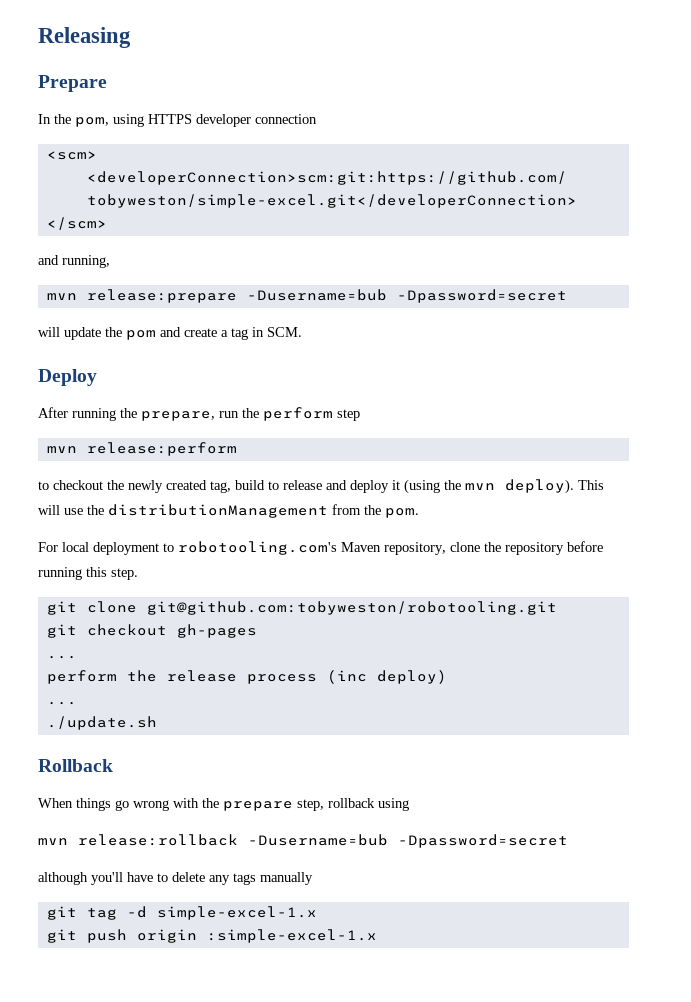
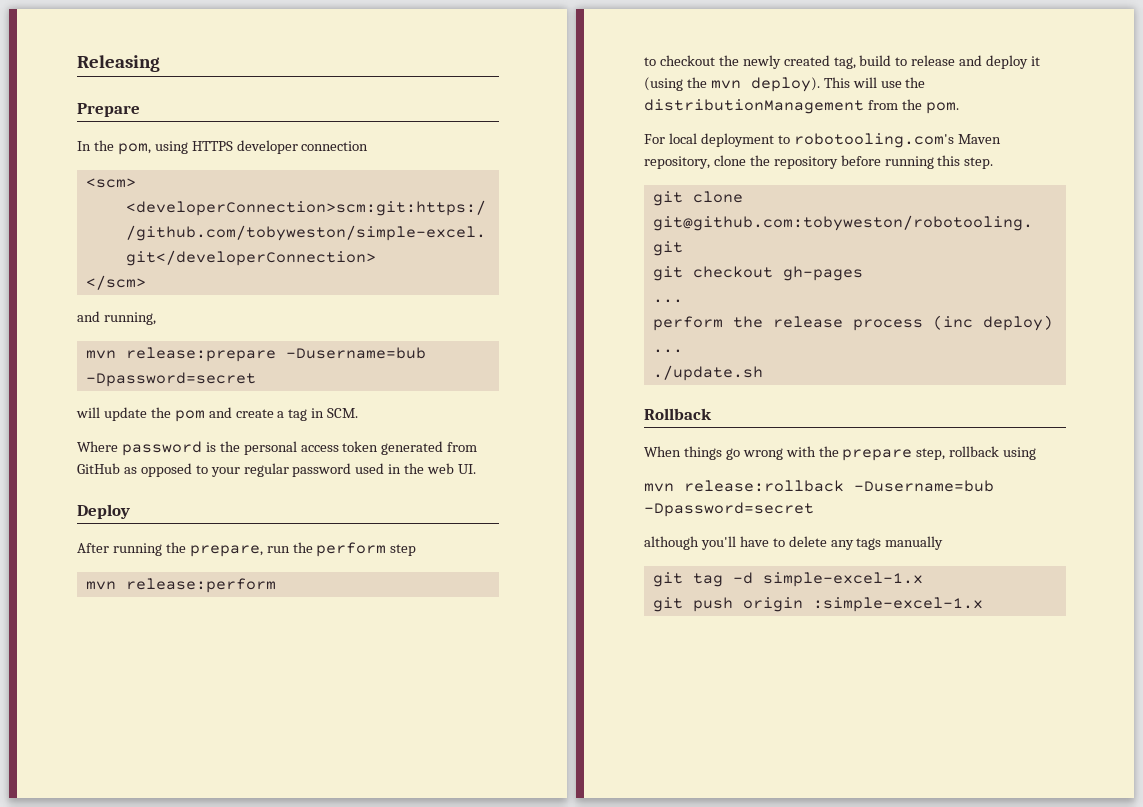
(302, 332) none -> [77,441,478,456] [77,463,477,477] // Where password is the personal access token generated from GitHub as opposed to your regular password used in the web UI.

